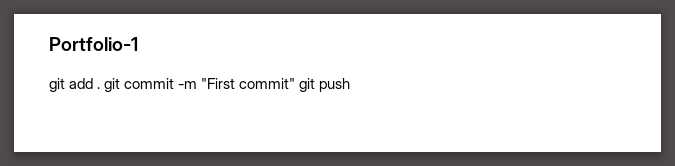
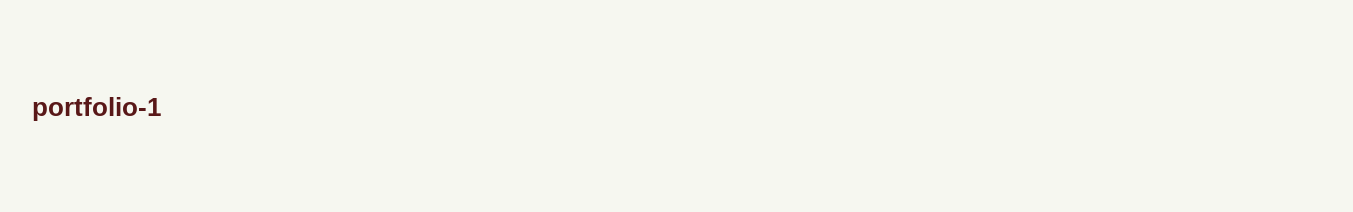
[49,37,138,51] [49,78,351,92] Portfolio-1 // git add . git commit -m "First commit" git push -> [32,97,161,121] portfolio-1

